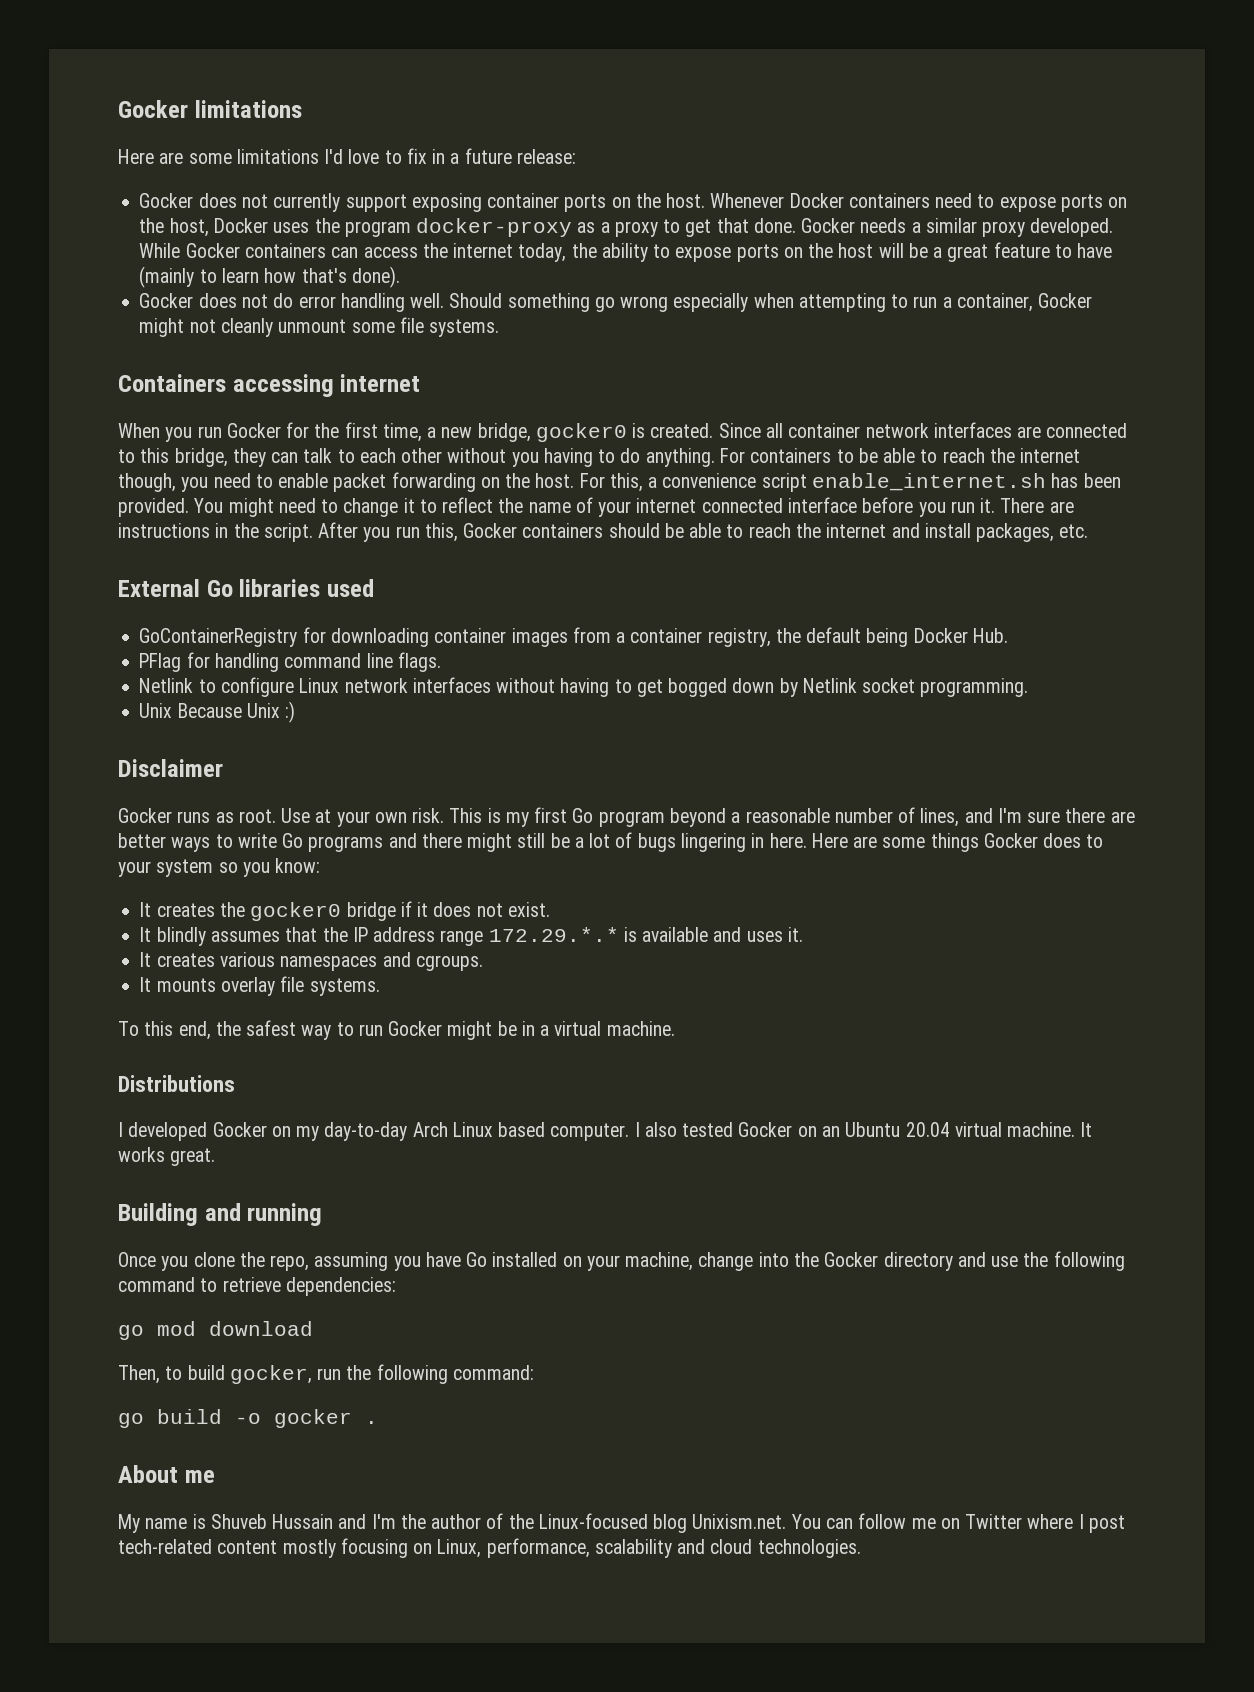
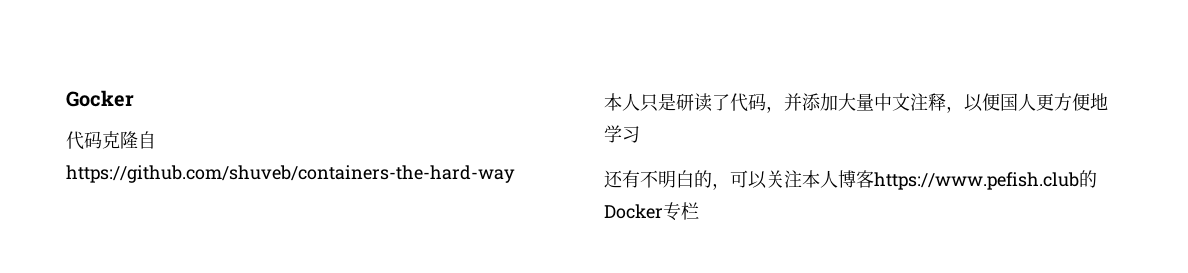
[118,100,302,118] [118,148,576,164] [139,193,1128,212] [139,218,1114,237] [139,242,1113,262] [139,266,400,288] [139,293,1093,312] [139,317,500,337] [118,374,421,397] [118,422,1128,442] [118,448,1081,467] [118,472,1121,492] [118,497,1074,517] [118,522,1089,542] [118,579,374,597] [139,627,1008,647] [139,652,441,672] [139,677,1029,697] [139,701,296,723] [118,759,223,777] [118,807,1135,827] [118,832,1104,852] [118,858,321,877] [139,901,550,921] [139,927,803,946] [139,952,483,971] [139,976,380,996] [118,1020,675,1040] [118,1075,235,1092] [118,1122,1093,1141] [118,1147,216,1166] [118,1203,323,1226] [118,1251,1125,1271] [118,1277,396,1296] [118,1321,313,1340] [118,1364,534,1384] [118,1409,378,1428] [118,1465,215,1483] [118,1513,1125,1533] [118,1538,861,1558] Gocker limitations // Here are some limitations I'd love to fix in a future release: // Gocker does not currently support exposing container ports on the host. Whenever Docker containers need to expose ports on the host, Docker uses the program docker-proxy as a proxy to get that done. Gocker needs a similar proxy developed. While Gocker containers can access the internet today, the ability to expose ports on the host will be a great feature to have (mainly to learn how that's done). // Gocker does not do error handling well. Should something go wrong especially when attempting to run a container, Gocker might not cleanly unmount some file systems. // Containers accessing internet // When you run Gocker for the first time, a new bridge, gocker0 is created. Since all container network interfaces are connected to this bridge, they can talk to each other without you having to do anything. For containers to be able to reach the internet though, you need to enable packet forwarding on the host. For this, a convenience script enable_internet.sh has been provided. You might need to change it to reflect the name of your internet connected interface before you run it. There are instructions in the script. After you run this, Gocker containers should be able to reach the internet and install packages, etc. // External Go libraries used // GoContainerRegistry for downloading container images from a container registry, the default being Docker Hub. // PFlag for handling command line flags. // Netlink to configure Linux network interfaces without having to get bogged down by Netlink socket programming. // Unix Because Unix :) // Disclaimer // Gocker runs as root. Use at your own risk. This is my first Go program beyond a reasonable number of lines, and I'm sure there are better ways to write Go programs and there might still be a lot of bugs lingering in here. Here are some things Gocker does to your system so you know: // It creates the gocker0 bridge if it does not exist. // It blindly assumes that the IP address range 172.29.*.* is available and uses it. // It creates various namespaces and cgroups. // It mounts overlay file systems. // To this end, the safest way to run Gocker might be in a virtual machine. // Distributions // I developed Gocker on my day-to-day Arch Linux based computer. I also tested Gocker on an Ubuntu 20.04 virtual machine. It works great. // Building and running // Once you clone the repo, assuming you have Go installed on your machine, change into the Gocker directory and use the following command to retrieve dependencies: // go mod download // Then, to build gocker, run the following command: // go build -o gocker . // About me // My name is Shuveb Hussain and I'm the author of the Linux-focused blog Unixism.net. You can follow me on Twitter where I post tech-related content mostly focusing on Linux, performance, scalability and cloud technologies. -> [66,90,134,107] [66,131,156,150] [66,165,515,183] [604,93,1108,113] [604,125,640,143] [604,170,1097,190] [604,202,699,221] Gocker // 代码克隆自https://github.com/shuveb/containers-the-hard-way // 本人只是研读了代码，并添加大量中文注释，以便国人更方便地学习 // 还有不明白的，可以关注本人博客https://www.pefish.club的Docker专栏

